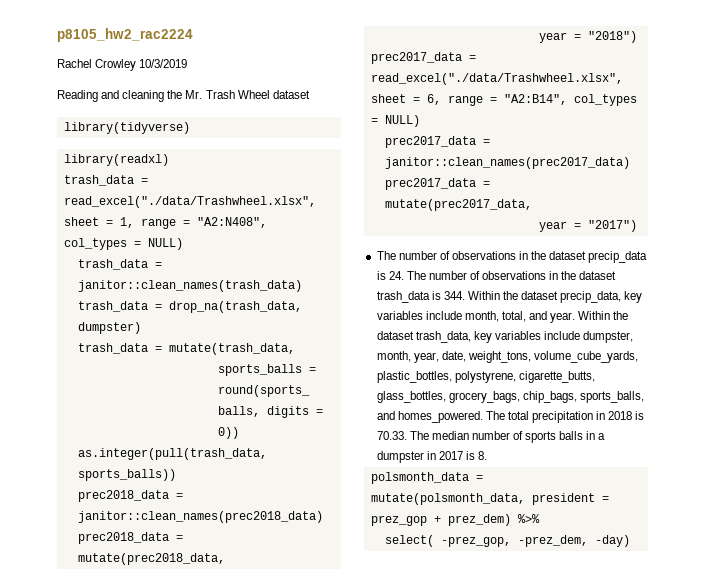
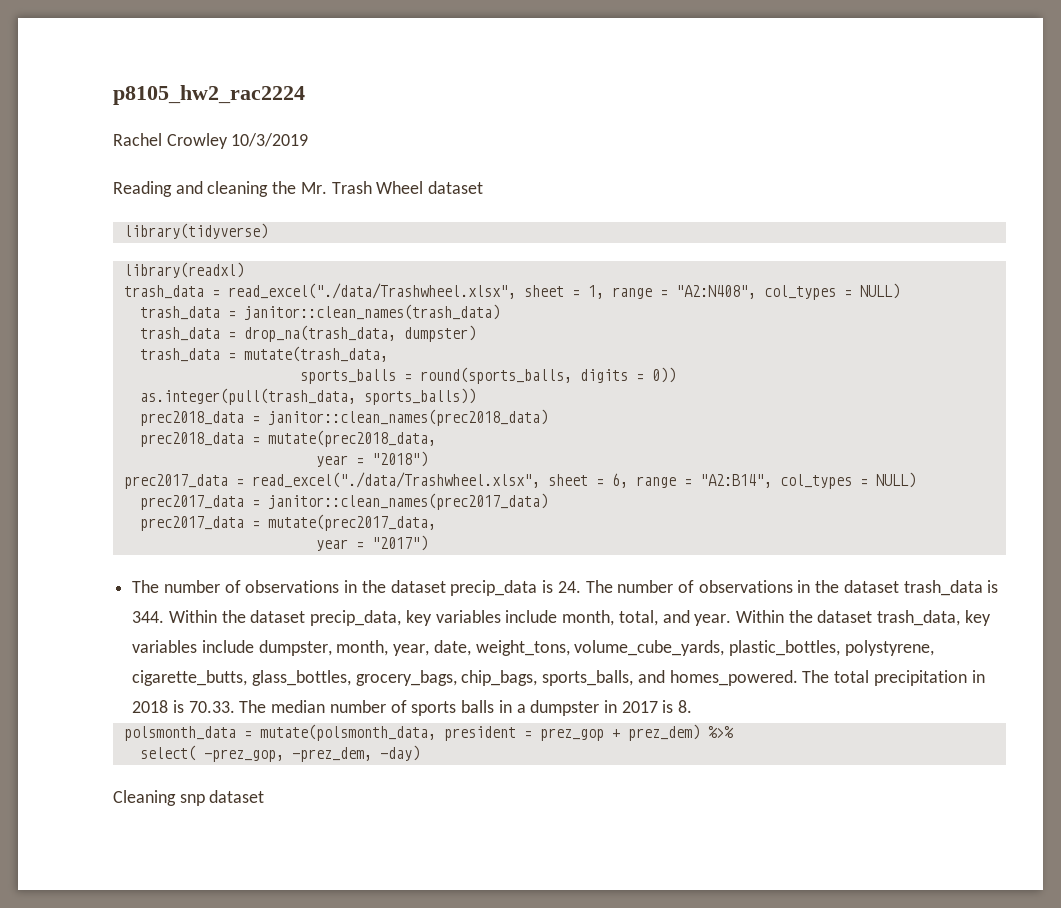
(630, 541) none -> [113,790,265,806] // Cleaning snp dataset

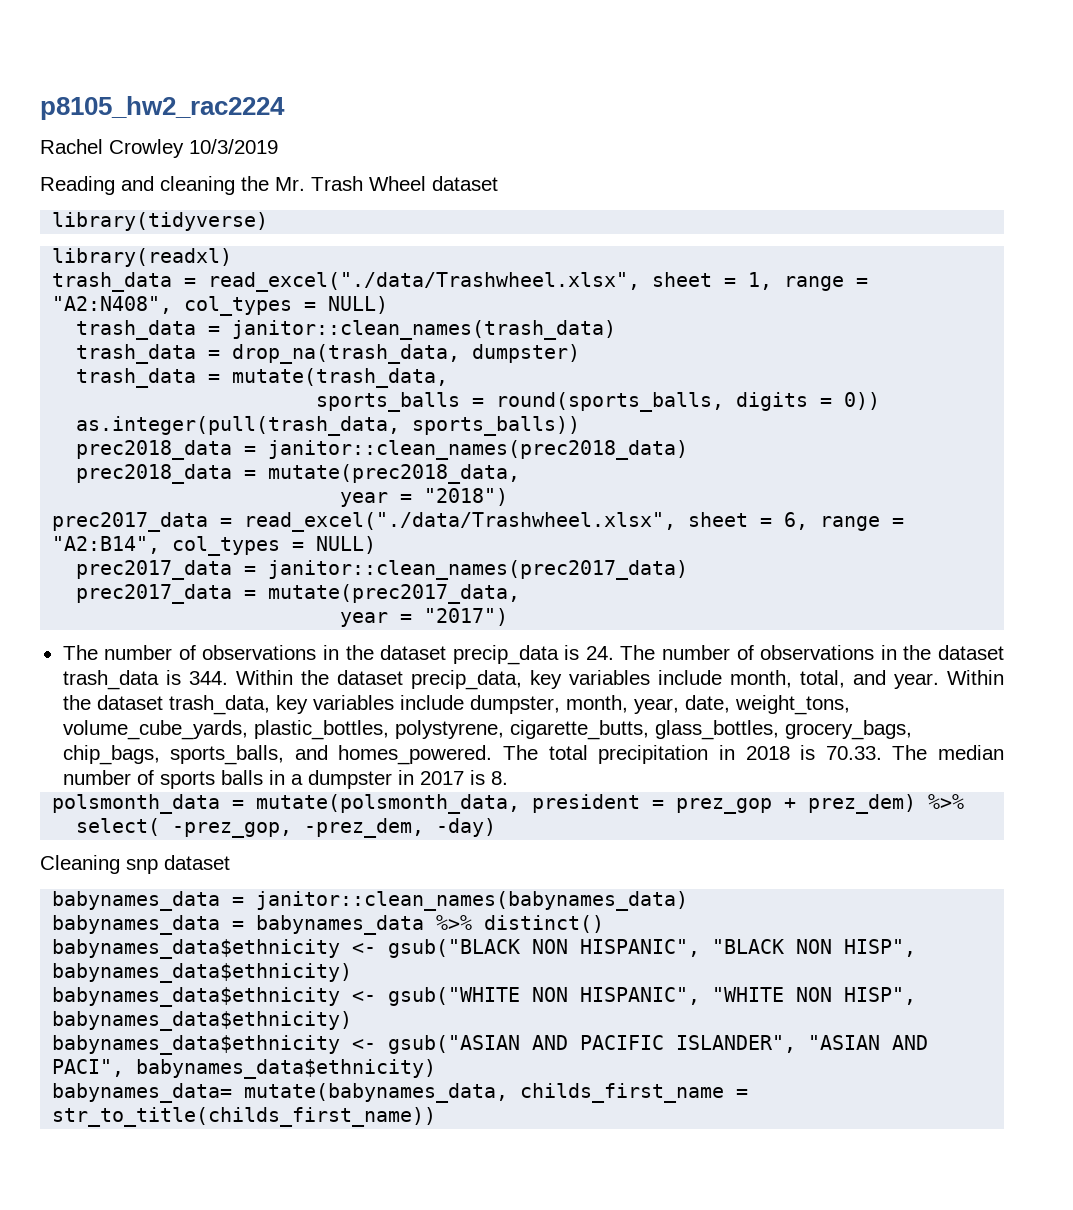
(265, 796) none -> [52,891,689,911] [52,915,605,935] [52,939,917,959] [52,963,353,983] [52,987,917,1007] [52,1011,353,1031] [52,1035,929,1055] [52,1059,437,1079] [52,1083,749,1103] [52,1107,437,1127] // babynames_data = janitor::clean_names(babynames_data) // babynames_data = babynames_data %>% distinct() // babynames_data$ethnicity <- gsub("BLACK NON HISPANIC", "BLACK NON HISP", babynames_data$ethnicity) // babynames_data$ethnicity <- gsub("WHITE NON HISPANIC", "WHITE NON HISP", babynames_data$ethnicity) // babynames_data$ethnicity <- gsub("ASIAN AND PACIFIC ISLANDER", "ASIAN AND PACI", babynames_data$ethnicity) // babynames_data= mutate(babynames_data, childs_first_name = str_to_title(childs_first_name))

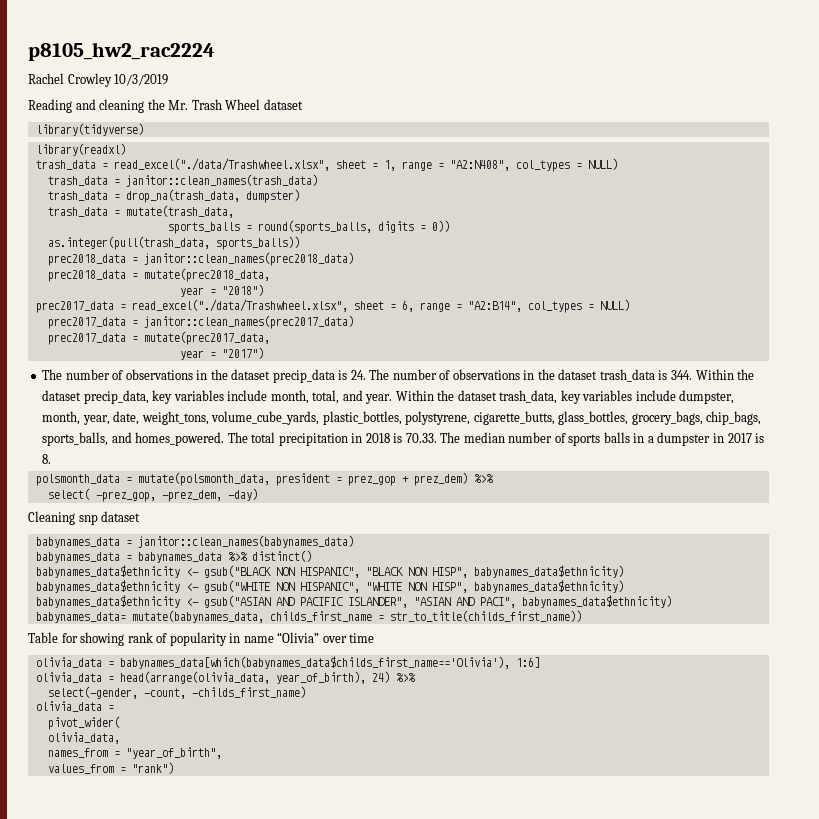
(437, 1117) none -> [28,632,375,646] [35,656,540,669] [35,671,416,684] [47,686,306,699] [35,701,114,712] [47,716,120,730] [47,732,120,744] [47,747,222,759] [47,762,174,774] // Table for showing rank of popularity in name “Olivia” over time // olivia_data = babynames_data[which(babynames_data$childs_first_name=='Olivia'), 1:6] // olivia_data = head(arrange(olivia_data, year_of_birth), 24) %>% // select(-gender, -count, -childs_first_name) // olivia_data = // pivot_wider( // olivia_data, // names_from = "year_of_birth", // values_from = "rank")

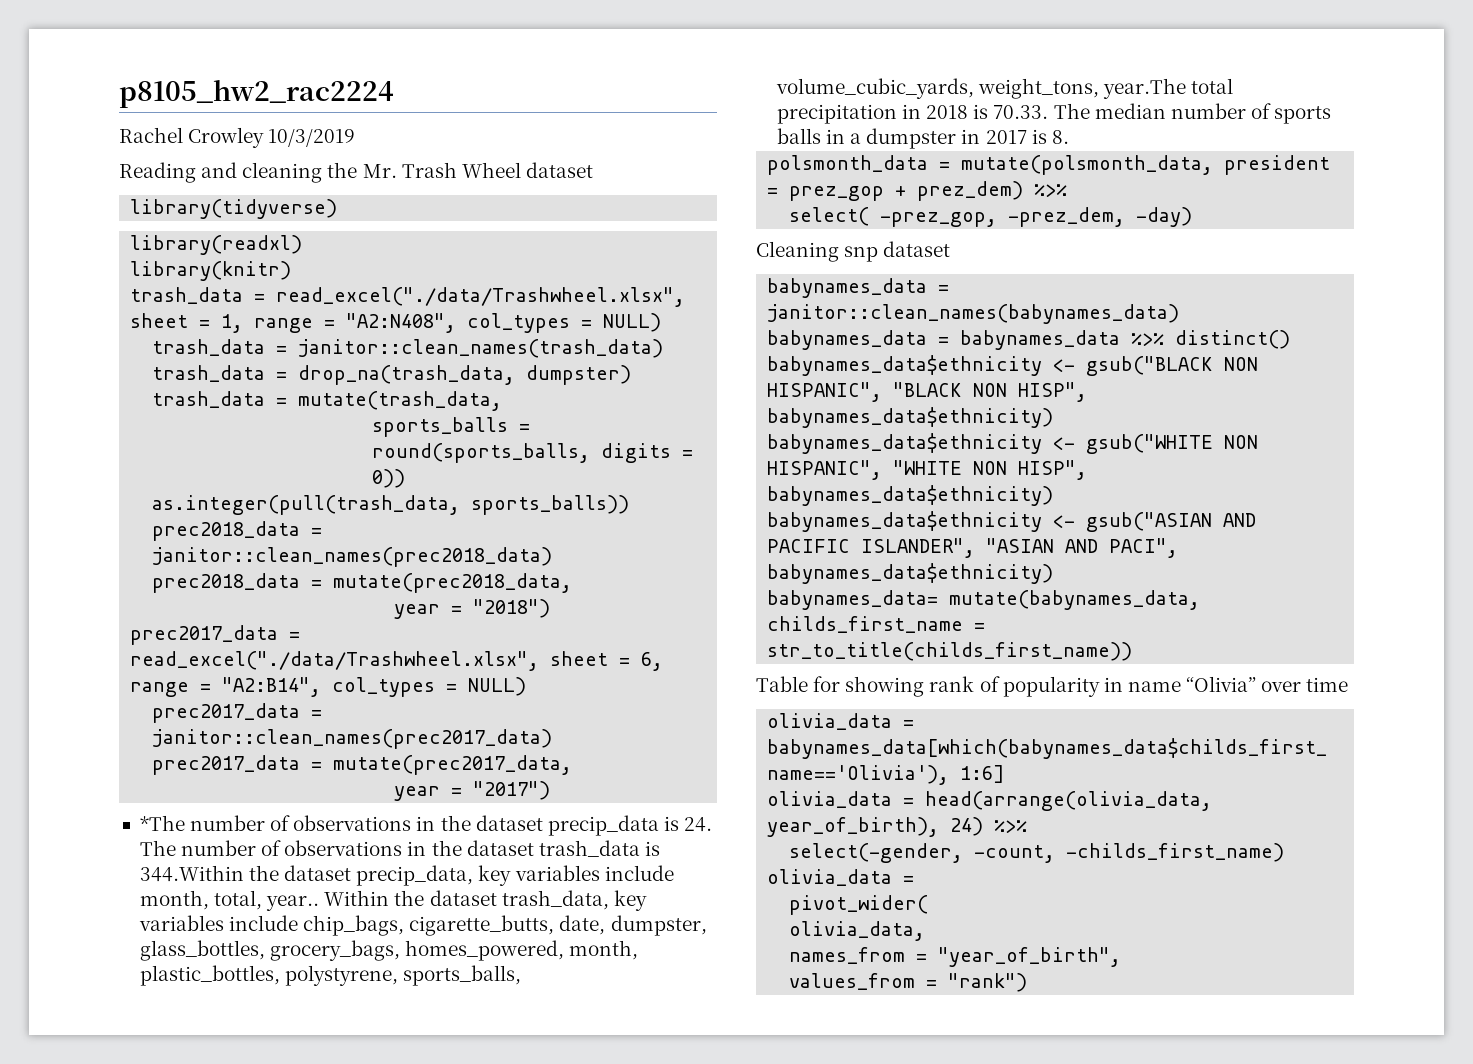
(126, 149) none -> [130,261,292,281] // library(knitr)
[42,369,63,380] The -> [139,815,185,831] *The
[670,369,734,380] 344. Within -> [139,865,244,882] 344.Within
[342,390,393,404] and year. -> [266,895,320,911] year..
[679,390,735,404] [42,411,762,425] [42,432,248,446] dumpster, month, year, date, weight_tons, volume_cube_yards, plastic_bottles, polystyrene, cigarette_butts, glass_bottles, grocery_bags, chip_bags, sports_balls, and homes_powered. The -> [303,915,707,936] [139,940,639,961] [139,965,522,986] [775,78,1187,99] chip_bags, cigarette_butts, date, dumpster, glass_bottles, grocery_bags, homes_powered, month, plastic_bottles, polystyrene, sports_balls, volume_cubic_yards, weight_tons, year.The

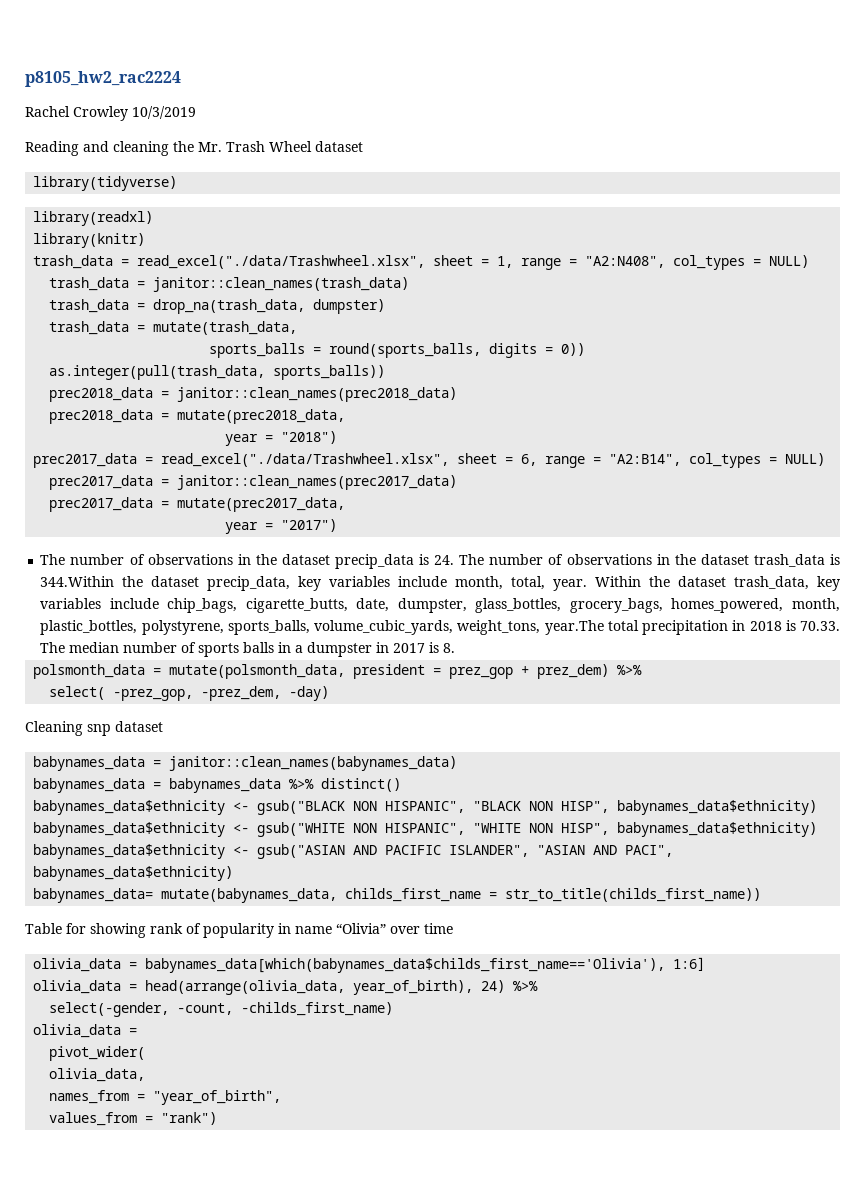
[139,815,185,831] *The -> [40,554,66,565] The
[266,895,320,911] year.. -> [553,579,588,591] year.

